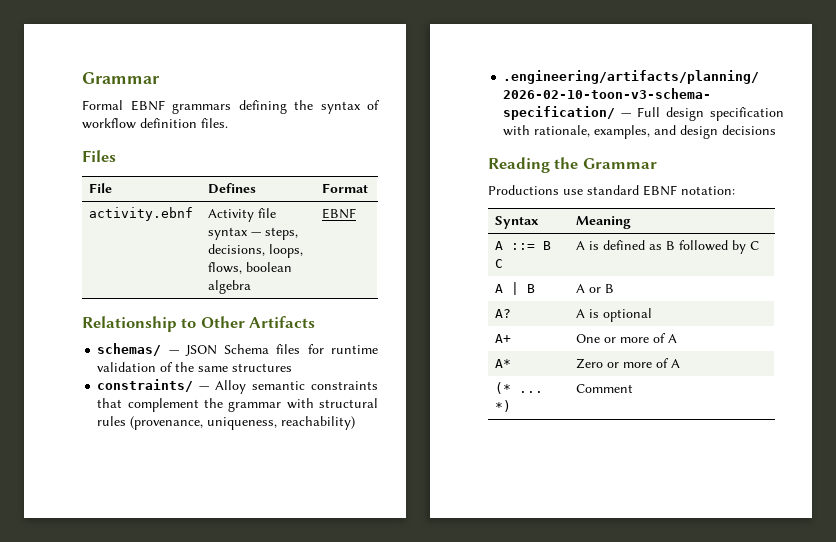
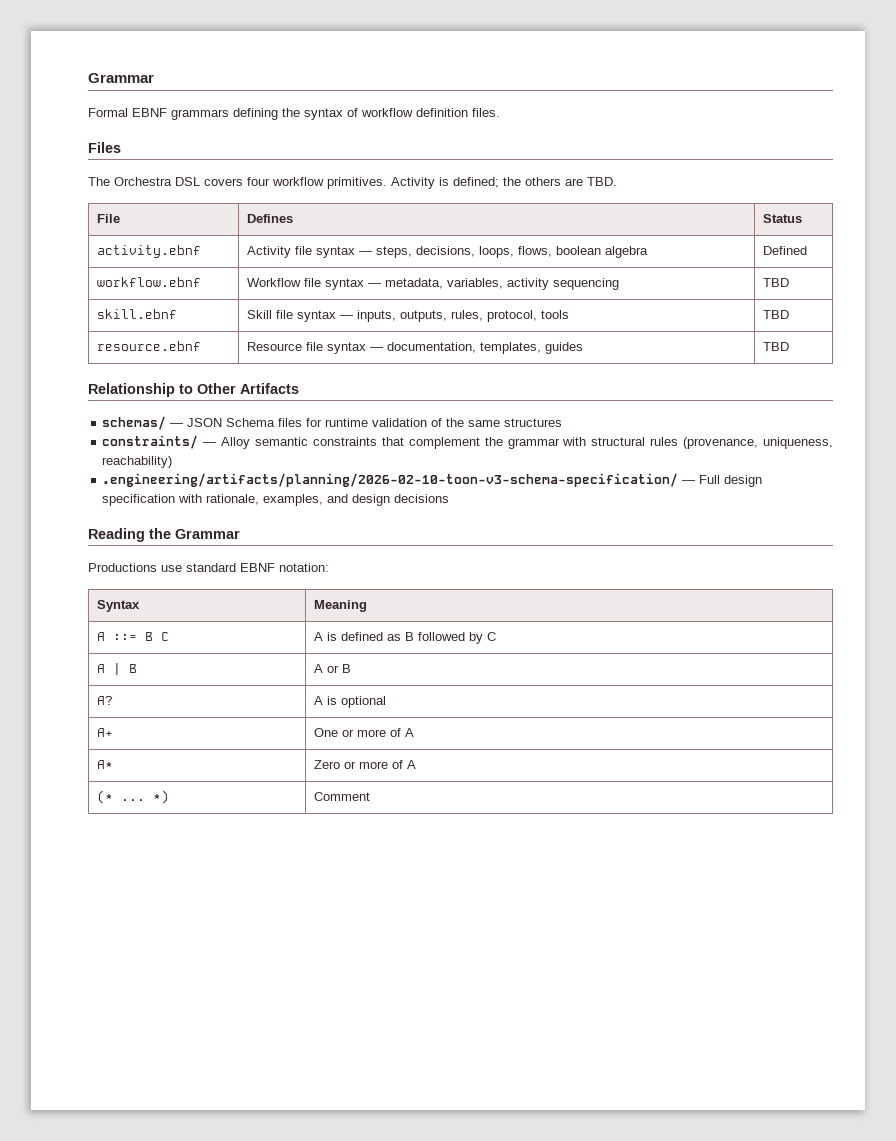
(116, 156) none -> [88,177,617,189] // The Orchestra DSL covers four workflow primitives. Activity is defined; the others are TBD.
[322,183,369,193] Format -> [763,214,803,223] Status
[322,208,357,219] EBNF -> [763,246,808,255] [97,277,202,287] [247,278,620,290] [763,278,790,287] [97,309,178,319] [247,310,570,322] [763,310,790,319] [97,341,202,351] [247,342,584,354] [763,342,790,351] Defined // workflow.ebnf | Workflow file syntax — metadata, variables, activity sequencing | TBD // skill.ebnf | Skill file syntax — inputs, outputs, rules, protocol, tools | TBD // resource.ebnf | Resource file syntax — documentation, templates, guides | TBD

